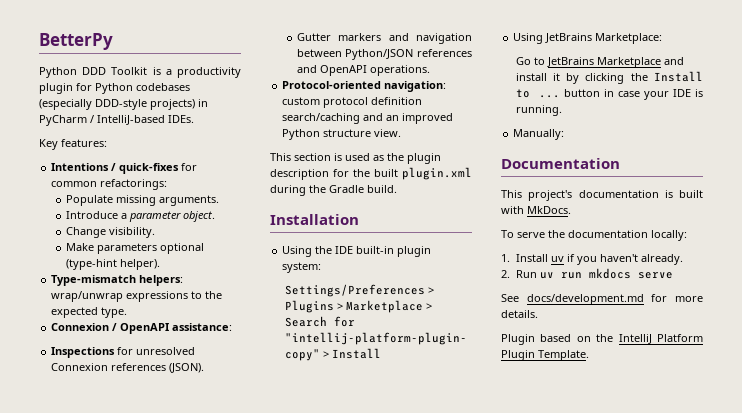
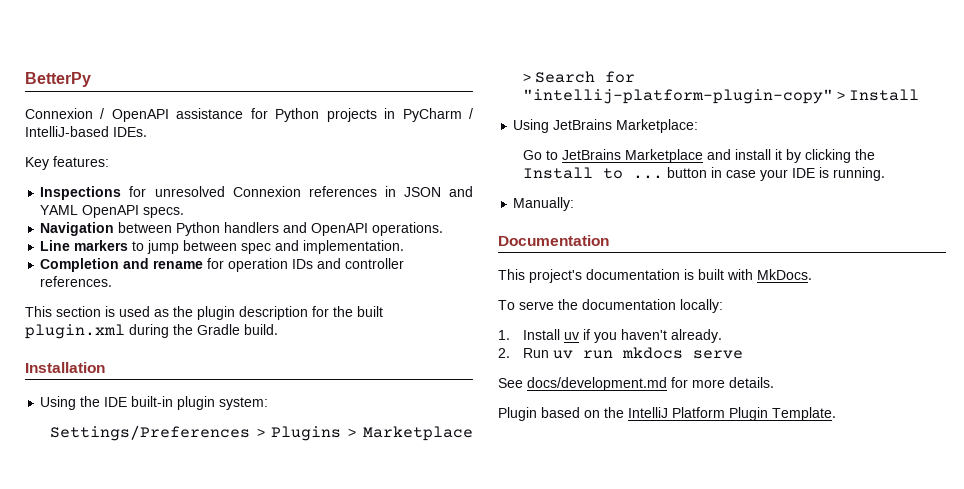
[39,67,241,78] [39,83,190,94] [39,99,195,110] Python DDD Toolkit is a productivity plugin for Python codebases (especially DDD-style projects) -> [25,108,377,122] Connexion / OpenAPI assistance for Python projects
[51,163,198,174] [51,179,168,190] [65,195,219,206] [65,211,215,222] [65,227,155,238] [65,243,204,254] [65,259,160,270] [51,275,184,286] [51,291,223,302] [51,307,128,318] [51,323,233,334] // Intentions / quick-fixes for common refactorings: // Populate missing arguments. // Introduce a parameter object. // Change visibility. // Make parameters optional (type-hint helper). // Type-mismatch helpers: wrap/unwrap expressions to the expected type. // Connexion / OpenAPI assistance: -> (109, 161) none
[169,363,205,373] [296,33,472,44] [296,49,472,60] [296,65,430,76] [282,81,447,92] [282,97,423,108] [282,113,454,124] [282,129,402,140] (JSON). // Gutter markers and navigation between Python/JSON references and OpenAPI operations. // Protocol-oriented navigation: custom protocol definition search/caching and an improved Python structure view. -> [384,186,473,197] [40,205,185,218] [40,222,444,236] [40,240,405,254] [40,258,405,272] [40,276,113,287] in JSON and YAML OpenAPI specs. // Navigation between Python handlers and OpenAPI operations. // Line markers to jump between spec and implementation. // Completion and rename for operation IDs and controller references.

